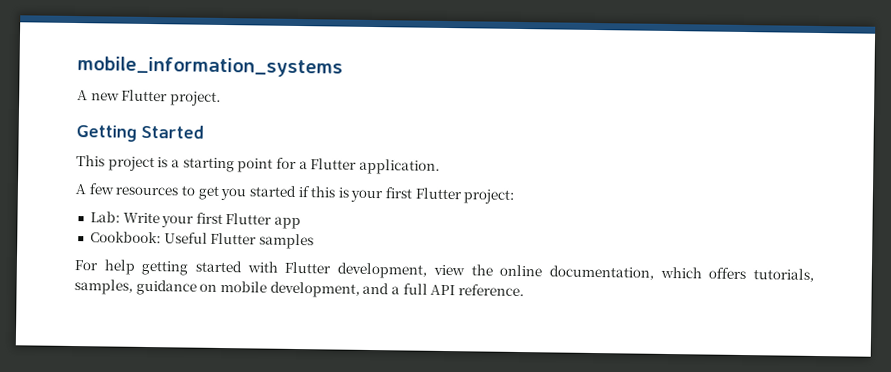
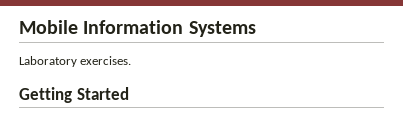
[77,56,343,78] [77,89,221,106] [76,124,204,142] [76,155,440,175] [75,183,515,204] [89,211,302,230] [89,231,314,250] [74,259,815,282] [74,279,524,298] mobile_information_systems // A new Flutter project. // Getting Started // This project is a starting point for a Flutter application. // A few resources to get you started if this is your first Flutter project: // Lab: Write your first Flutter app // Cookbook: Useful Flutter samples // For help getting started with Flutter development, view the online documentation, which offers tutorials, samples, guidance on mobile development, and a full API reference. -> [19,20,256,37] [19,56,132,67] [19,87,129,103] Mobile Information Systems // Laboratory exercises. // Getting Started

